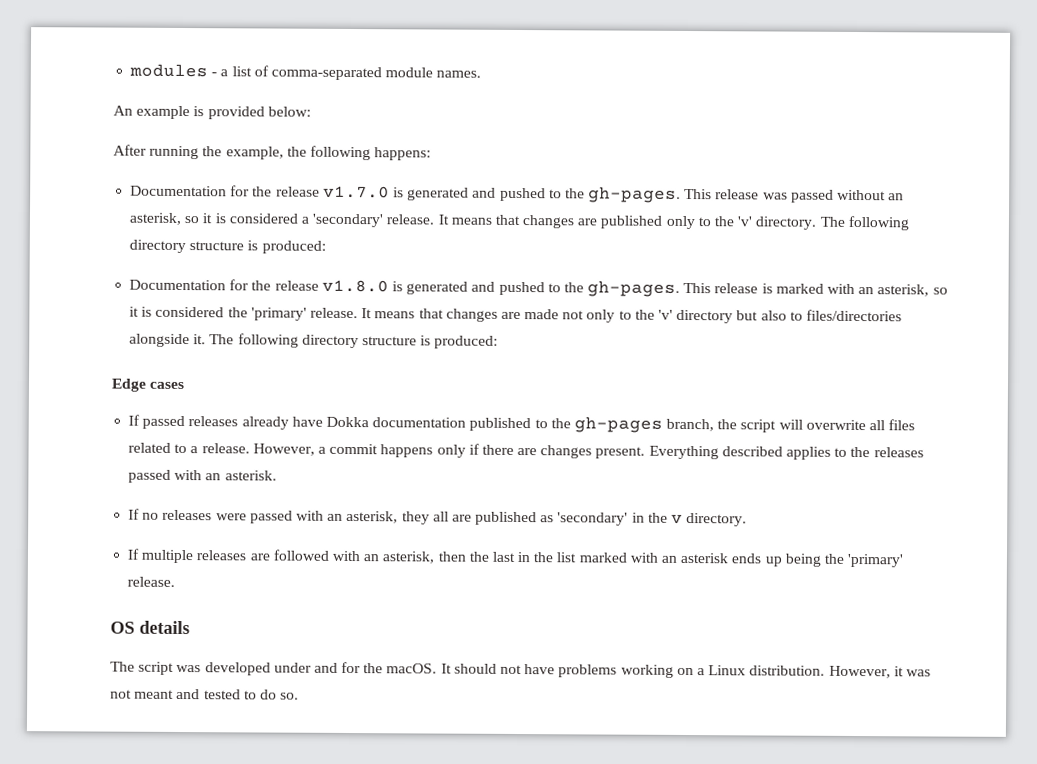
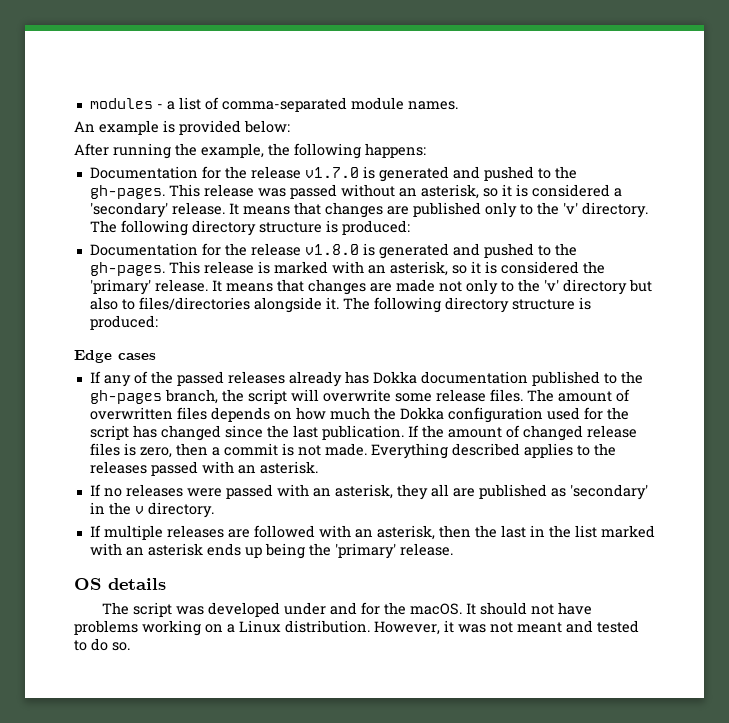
(141, 420) none -> [103,371,173,387] any of the
[291,416,323,427] have -> [344,371,369,384] has
[869,419,916,431] [128,442,646,459] all files related to a release. However, a commit happens only if there are changes present. -> [394,389,630,402] [89,407,629,423] [89,425,637,441] [89,443,367,458] some release files. The amount of overwritten files depends on how much the Dokka configuration used for the script has changed since the last publication. If the amount of changed release files is zero, then a commit is not made.

